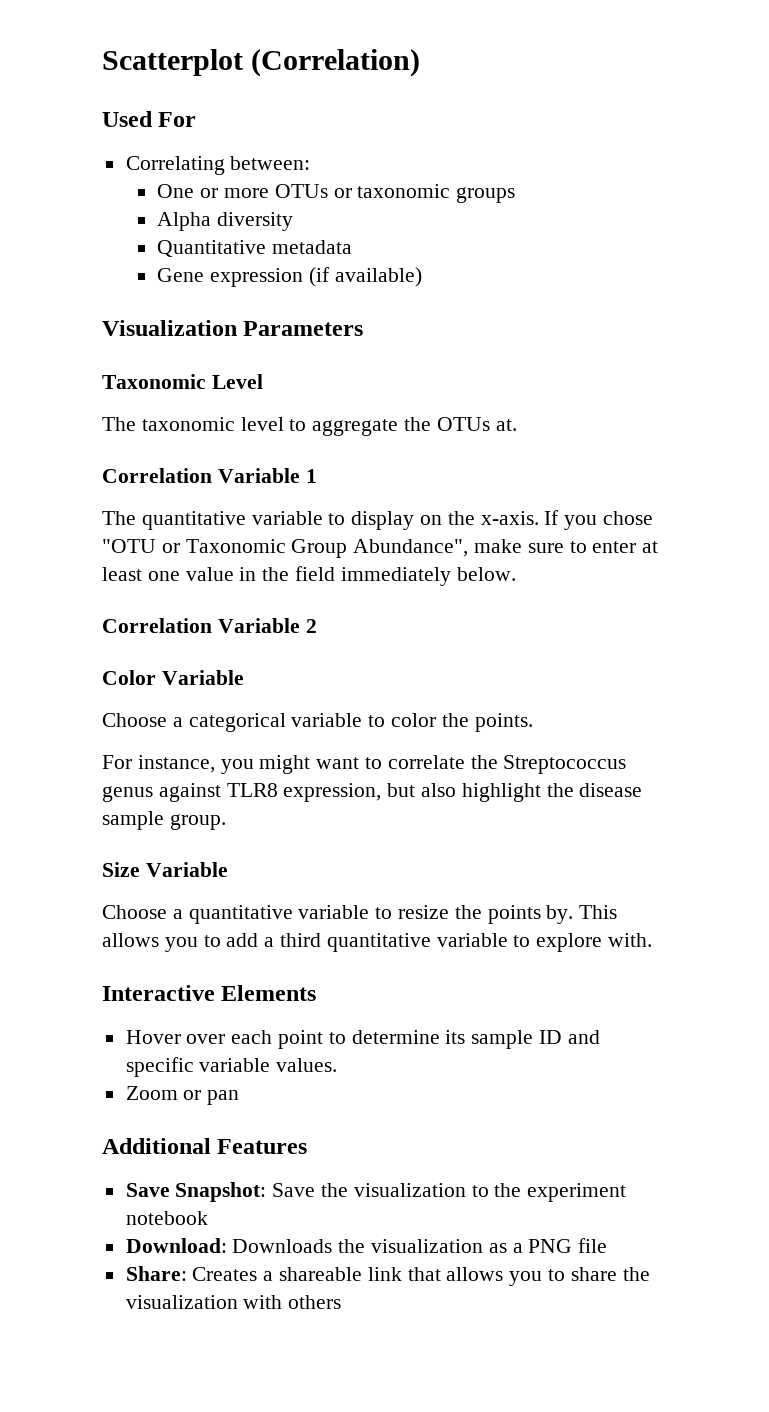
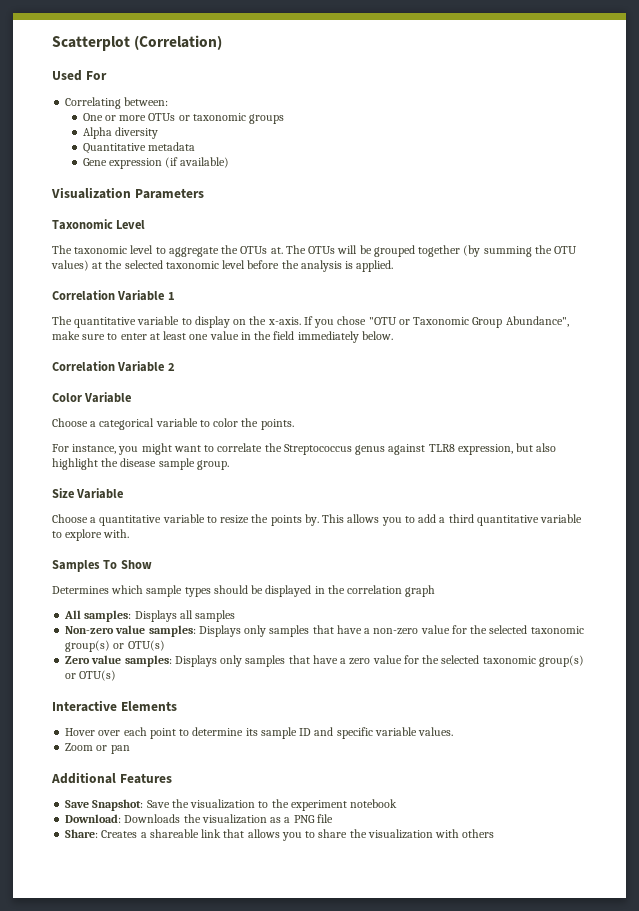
(517, 425) none -> [285,245,578,257] [51,260,394,272] The OTUs will be grouped together (by summing the OTU values) at the selected taxonomic level before the analysis is applied.
(653, 940) none -> [52,560,152,572] [52,585,436,597] [64,610,236,622] [65,625,584,637] [65,640,165,652] [65,655,584,667] [65,670,117,681] // Samples To Show // Determines which sample types should be displayed in the correlation graph // All samples: Displays all samples // Non-zero value samples: Displays only samples that have a non-zero value for the selected taxonomic group(s) or OTU(s) // Zero value samples: Displays only samples that have a zero value for the selected taxonomic group(s) or OTU(s)

